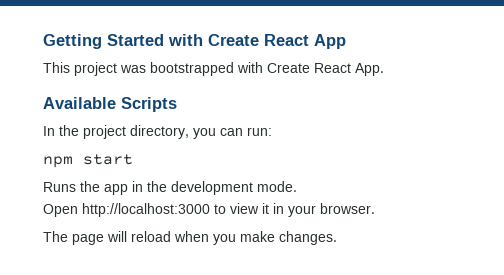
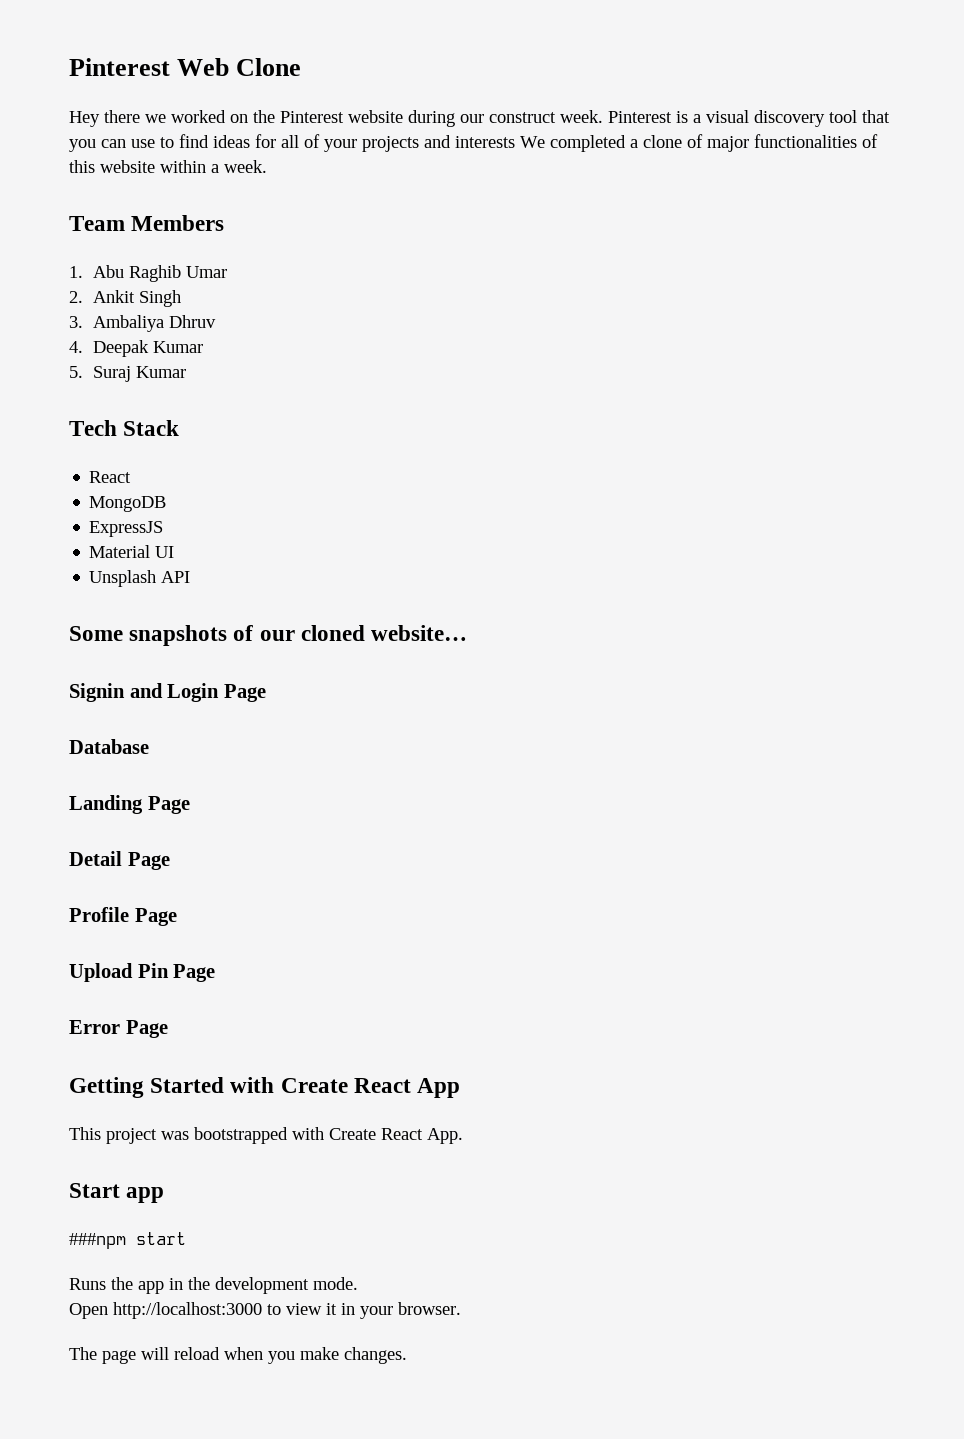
(43, 41) none -> [69,58,302,76] [69,110,890,127] [69,134,878,152] [69,160,267,173] [69,215,225,231] [69,265,228,282] [69,290,182,307] [69,315,217,332] [69,340,204,357] [69,366,187,382] [69,420,180,436] [89,471,132,483] [89,496,167,512] [89,521,164,537] [89,545,175,558] [89,570,191,587] [69,625,468,646] [69,683,266,702] [69,739,149,754] [69,795,190,814] [69,851,170,870] [69,907,177,926] [69,963,216,982] [69,1020,168,1038] Pinterest Web Clone // Hey there we worked on the Pinterest website during our construct week. Pinterest is a visual discovery tool that you can use to find ideas for all of your projects and interests We completed a clone of major functionalities of this website within a week. // Team Members // 1. Abu Raghib Umar // 2. Ankit Singh // 3. Ambaliya Dhruv // 4. Deepak Kumar // 5. Suraj Kumar // Tech Stack // React // MongoDB // ExpressJS // Material UI // Unsplash API // Some snapshots of our cloned website… // Signin and Login Page // Database // Landing Page // Detail Page // Profile Page // Upload Pin Page // Error Page //
[43,97,177,112] [43,125,272,139] [43,156,73,168] Available Scripts // In the project directory, you can run: // npm -> [69,1183,165,1203] [69,1233,126,1249] Start app // ###npm

